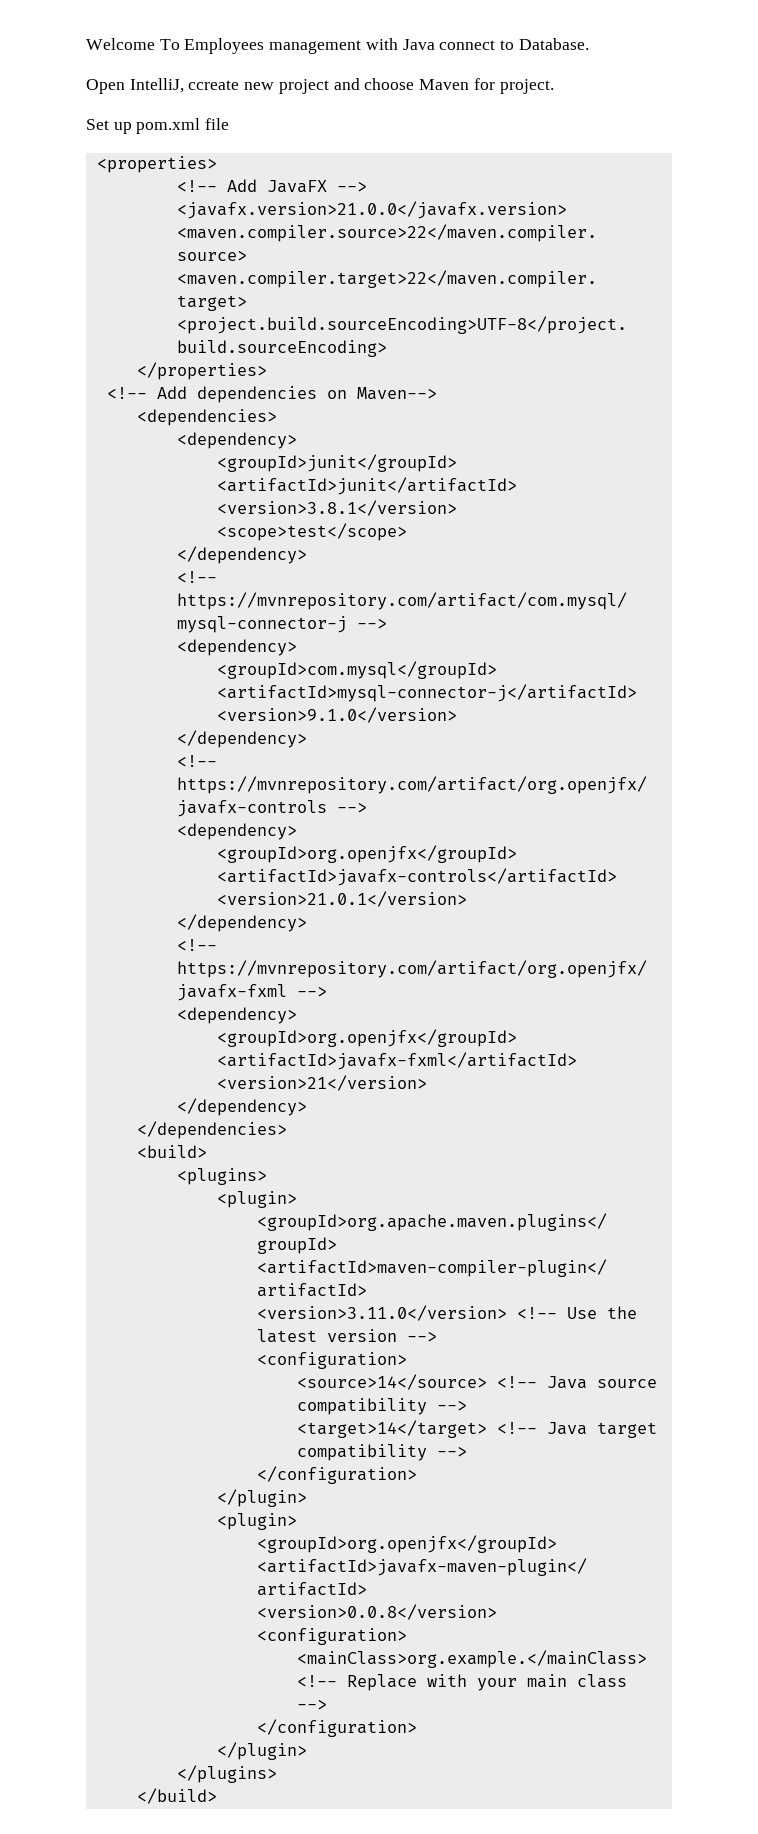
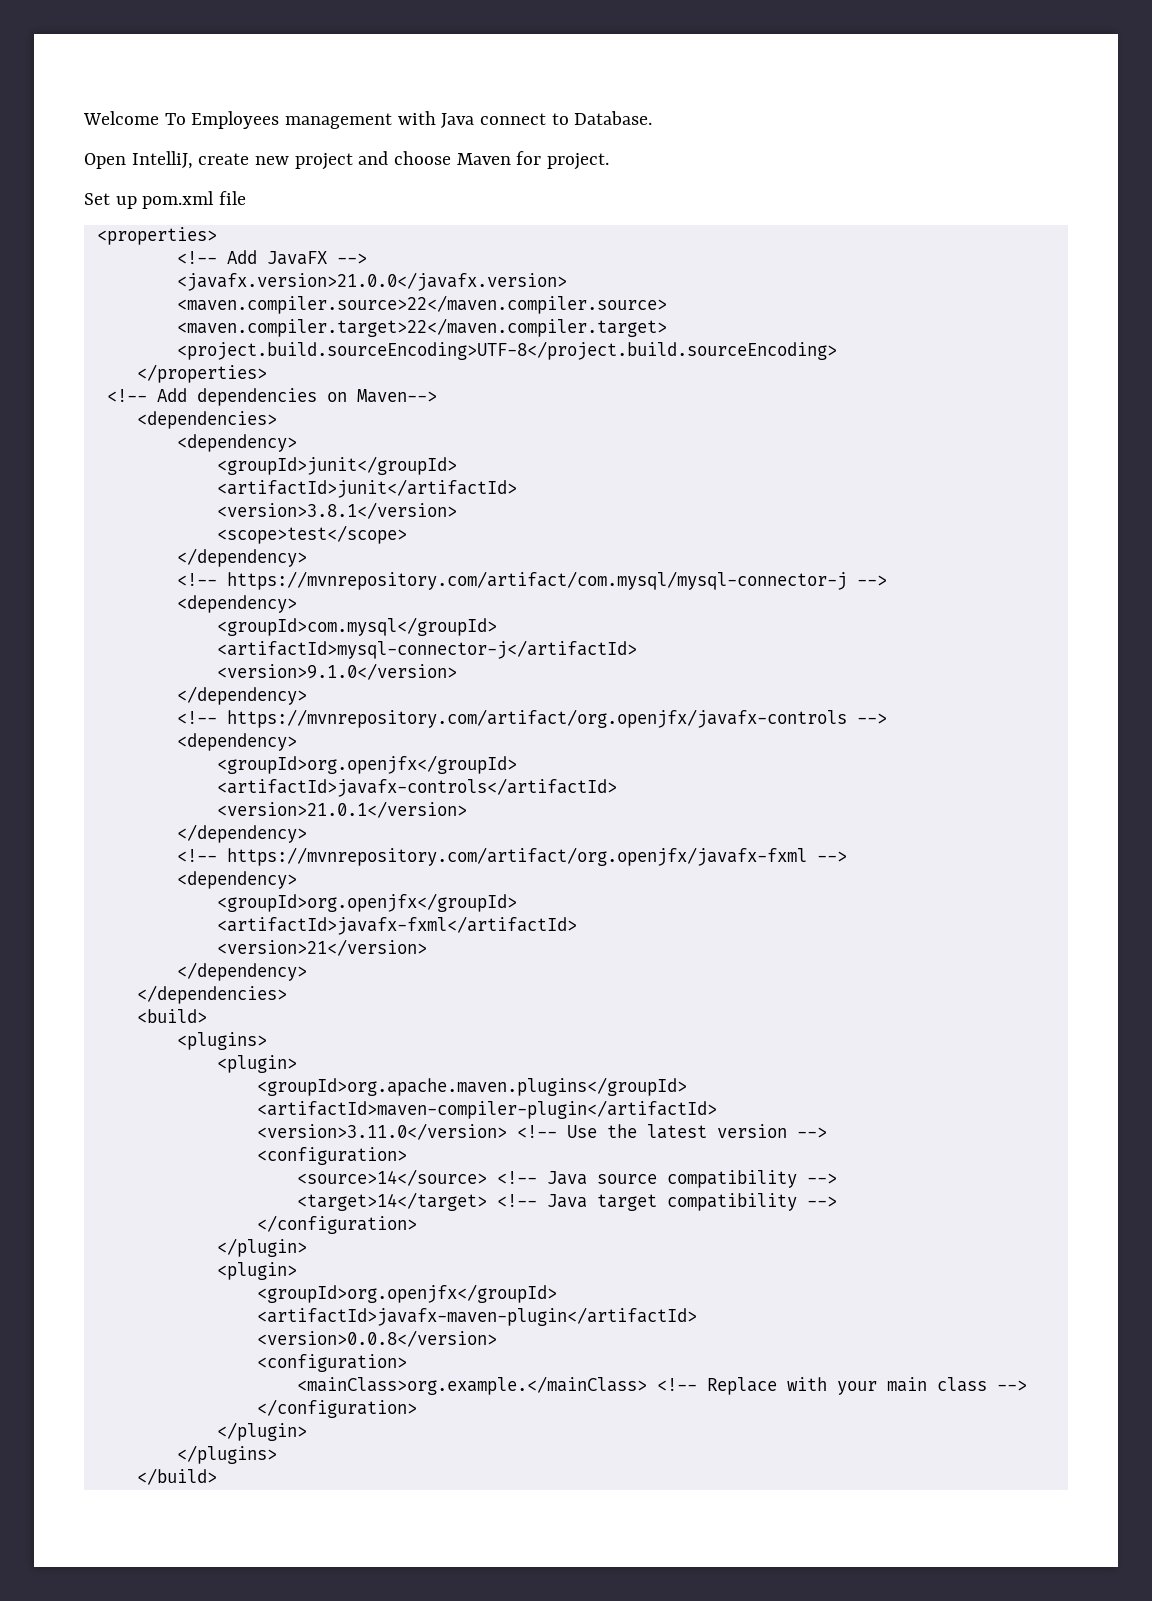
[188,80,240,90] ccreate -> [198,153,250,165] create

